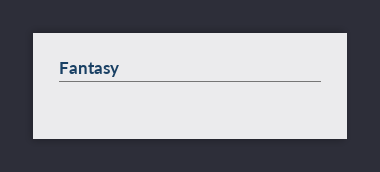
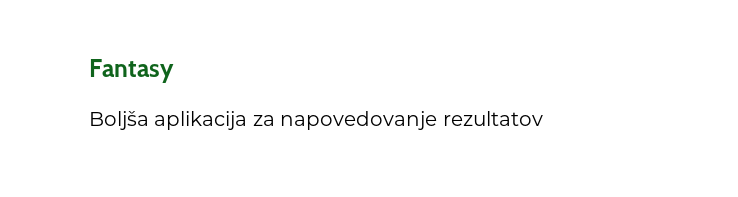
(119, 69) none -> [89,111,543,130] // Boljša aplikacija za napovedovanje rezultatov

